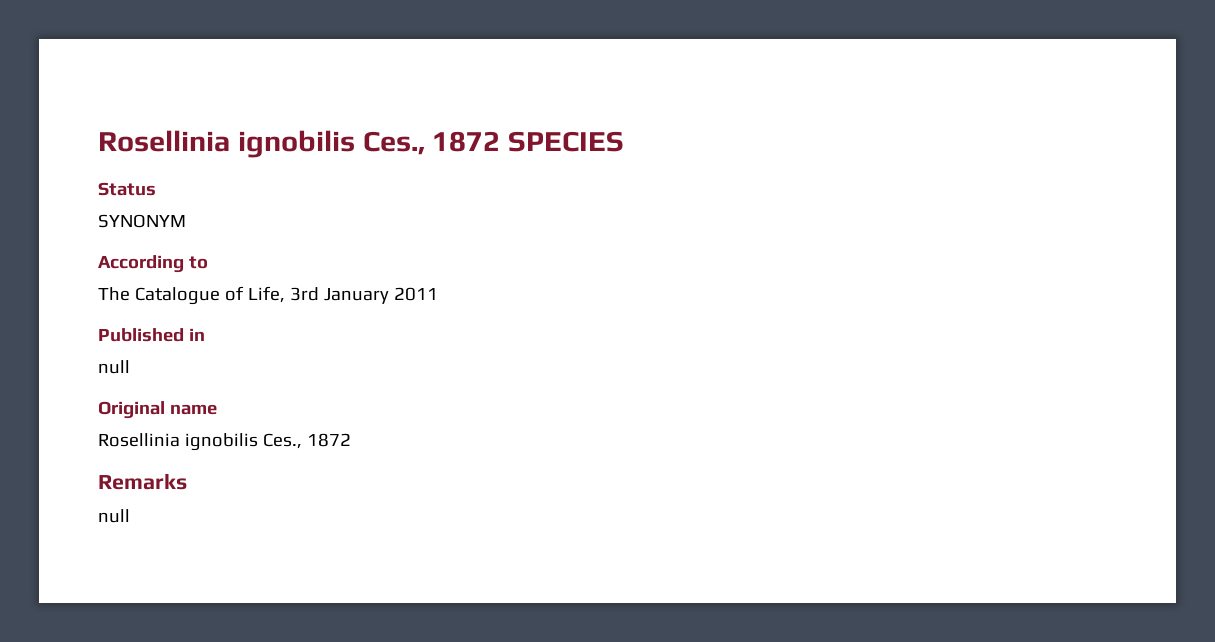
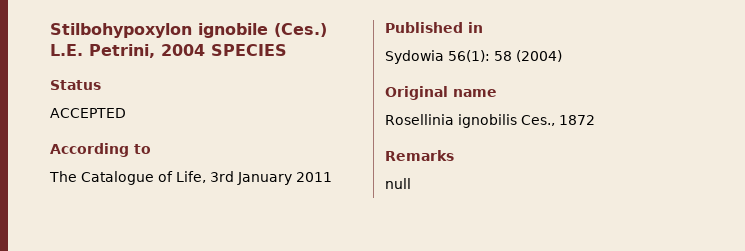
[98,130,501,158] Rosellinia ignobilis Ces., 1872 -> [50,23,327,38] [50,44,205,58] Stilbohypoxylon ignobile (Ces.) L.E. Petrini, 2004
[98,214,186,228] SYNONYM -> [50,108,126,118] ACCEPTED
[98,360,130,374] null -> [385,50,562,64] Sydowia 56(1): 58 (2004)

